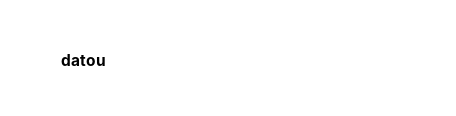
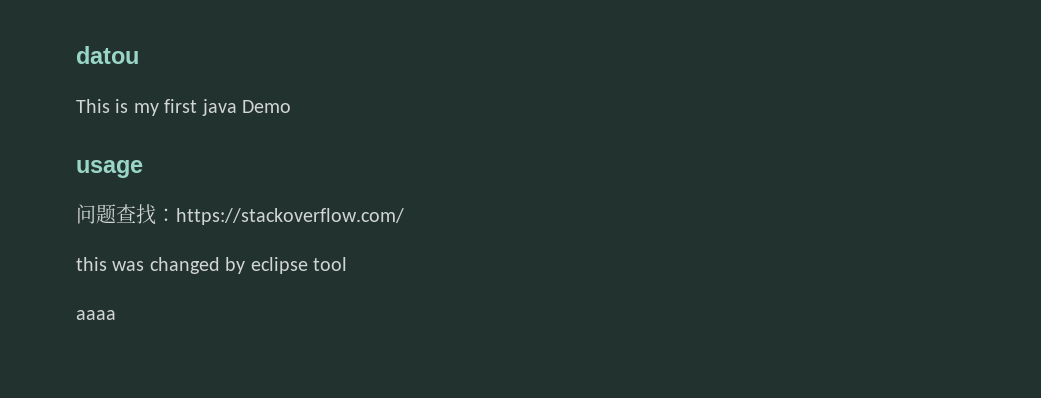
(106, 60) none -> [76,99,291,116] [76,160,143,178] [76,204,404,225] [76,257,347,274] [76,310,116,320] // This is my first java Demo // usage // 问题查找：https://stackoverflow.com/ // this was changed by eclipse tool // aaaa

